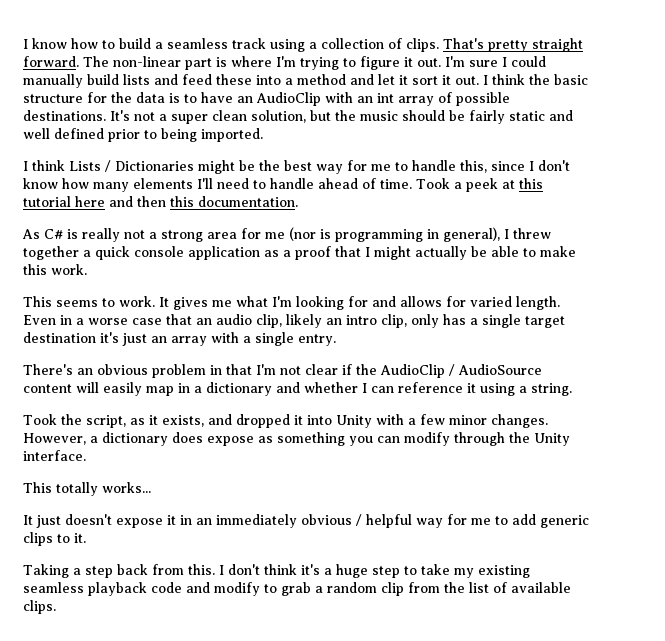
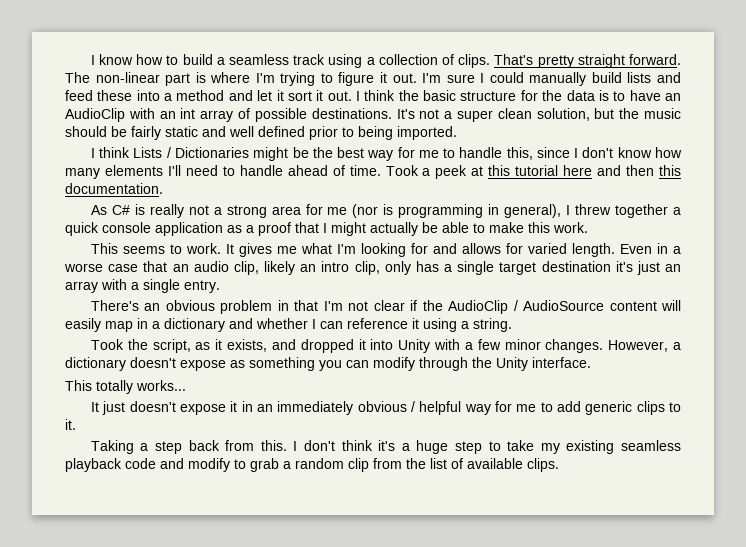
[172,432,203,443] does -> [130,357,176,368] doesn't

